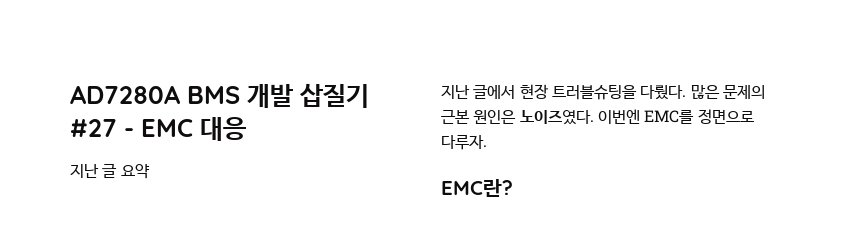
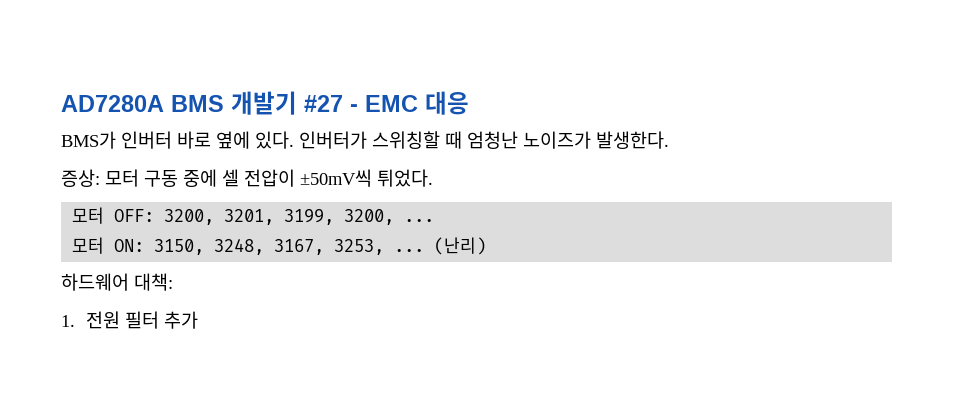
[247,83,369,108] 개발 삽질기 -> [231,91,297,115] 개발기
[70,164,150,179] [441,84,765,100] [441,109,754,125] [441,135,487,150] [441,179,513,197] 지난 글 요약 // 지난 글에서 현장 트러블슈팅을 다뤘다. 많은 문제의 근본 원인은 노이즈였다. 이번엔 EMC를 정면으로 다루자. // EMC란? -> [61,131,669,149] [61,169,433,187] [72,207,435,225] [72,237,487,255] [61,273,173,291] [61,311,198,329] BMS가 인버터 바로 옆에 있다. 인버터가 스위칭할 때 엄청난 노이즈가 발생한다. // 증상: 모터 구동 중에 셀 전압이 ±50mV씩 튀었다. // 모터 OFF: 3200, 3201, 3199, 3200, ... // 모터 ON: 3150, 3248, 3167, 3253, ... (난리) // 하드웨어 대책: // 1. 전원 필터 추가

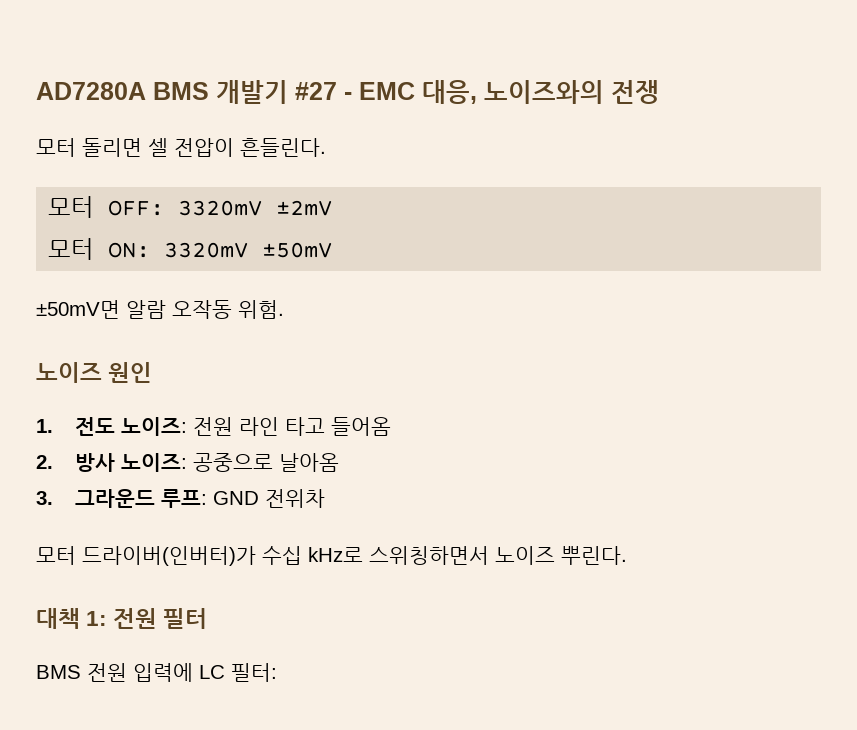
[425,91,469,115] [61,131,669,149] [61,169,433,187] [72,207,435,225] [72,237,487,255] [61,273,173,291] [61,311,198,329] 대응 // BMS가 인버터 바로 옆에 있다. 인버터가 스위칭할 때 엄청난 노이즈가 발생한다. // 증상: 모터 구동 중에 셀 전압이 ±50mV씩 튀었다. // 모터 OFF: 3200, 3201, 3199, 3200, ... // 모터 ON: 3150, 3248, 3167, 3253, ... (난리) // 하드웨어 대책: // 1. 전원 필터 추가 -> [422,80,659,104] [36,138,326,157] [48,196,333,218] [48,238,333,260] [36,300,284,319] [36,362,153,383] [36,417,392,436] [36,453,340,472] [36,489,326,508] [36,546,627,566] [36,608,208,629] [36,663,277,682] 대응, 노이즈와의 전쟁 // 모터 돌리면 셀 전압이 흔들린다. // 모터 OFF: 3320mV ±2mV // 모터 ON: 3320mV ±50mV // ±50mV면 알람 오작동 위험. // 노이즈 원인 // 1. 전도 노이즈: 전원 라인 타고 들어옴 // 2. 방사 노이즈: 공중으로 날아옴 // 3. 그라운드 루프: GND 전위차 // 모터 드라이버(인버터)가 수십 kHz로 스위칭하면서 노이즈 뿌린다. // 대책 1: 전원 필터 // BMS 전원 입력에 LC 필터:

